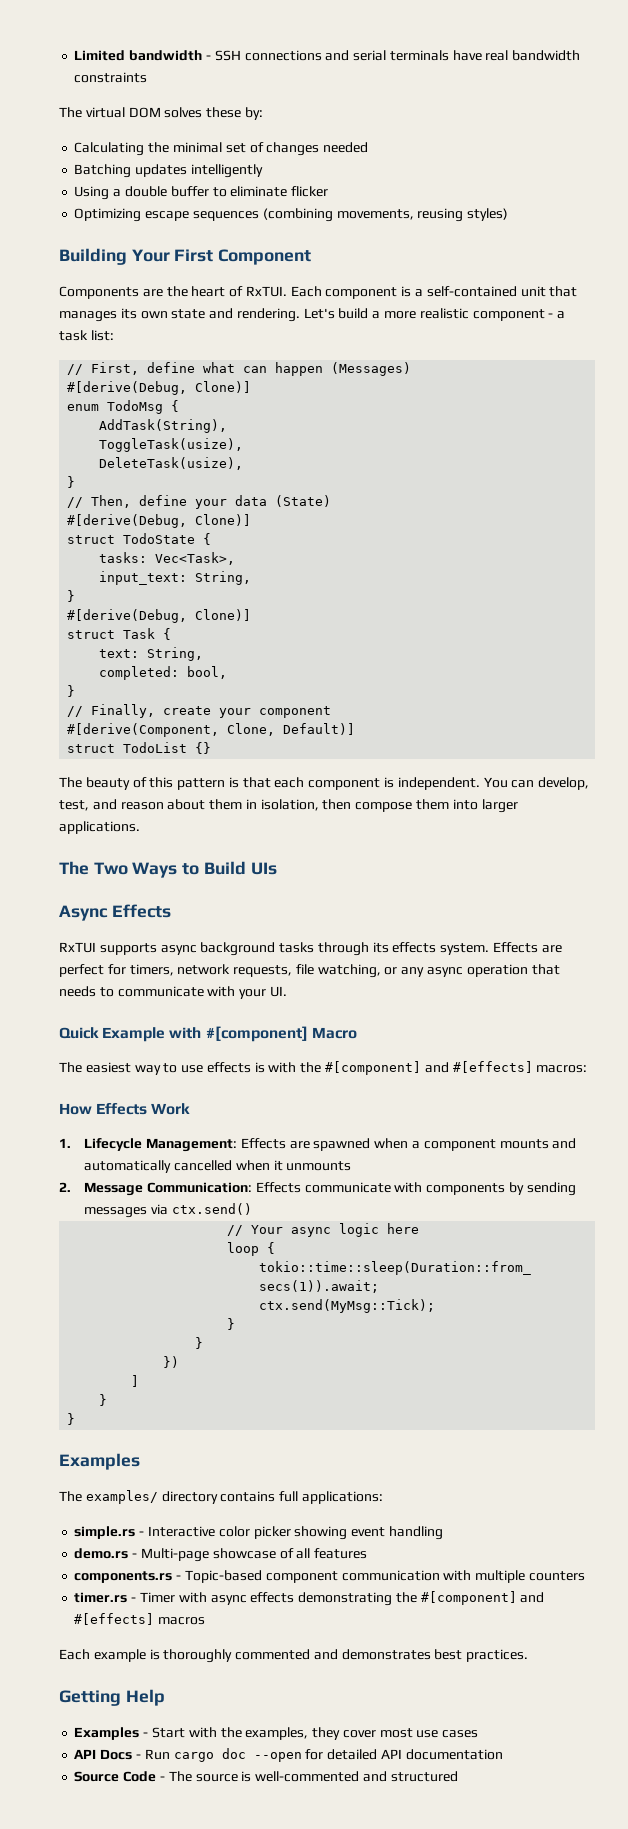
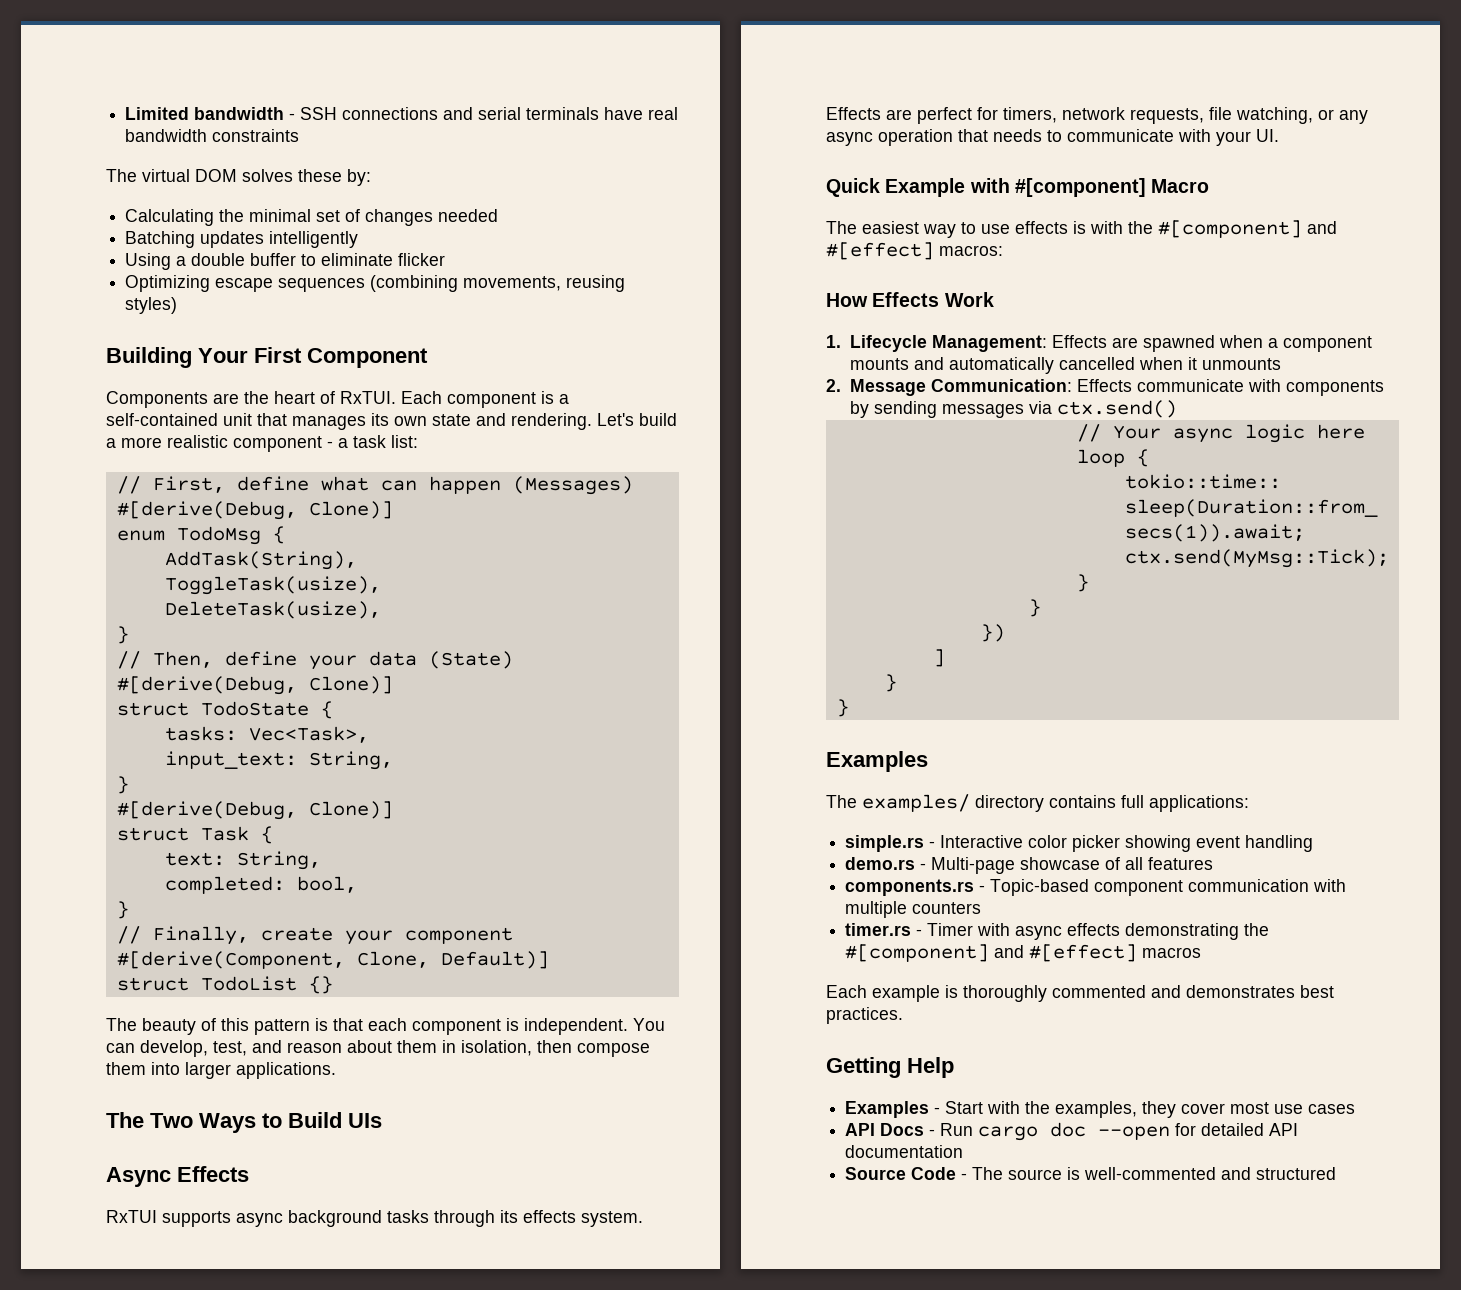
[452,1061,533,1073] #[effects] -> [826,242,934,260] #[effect]
[74,1613,155,1625] #[effects] -> [1029,944,1138,962] #[effect]

